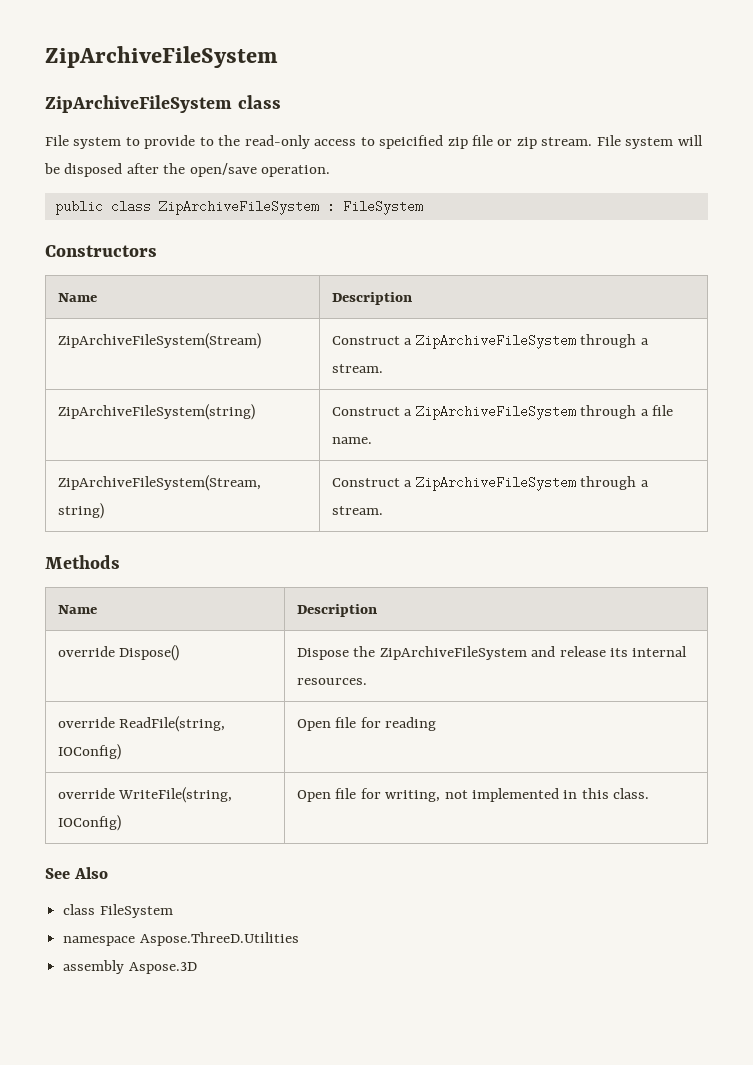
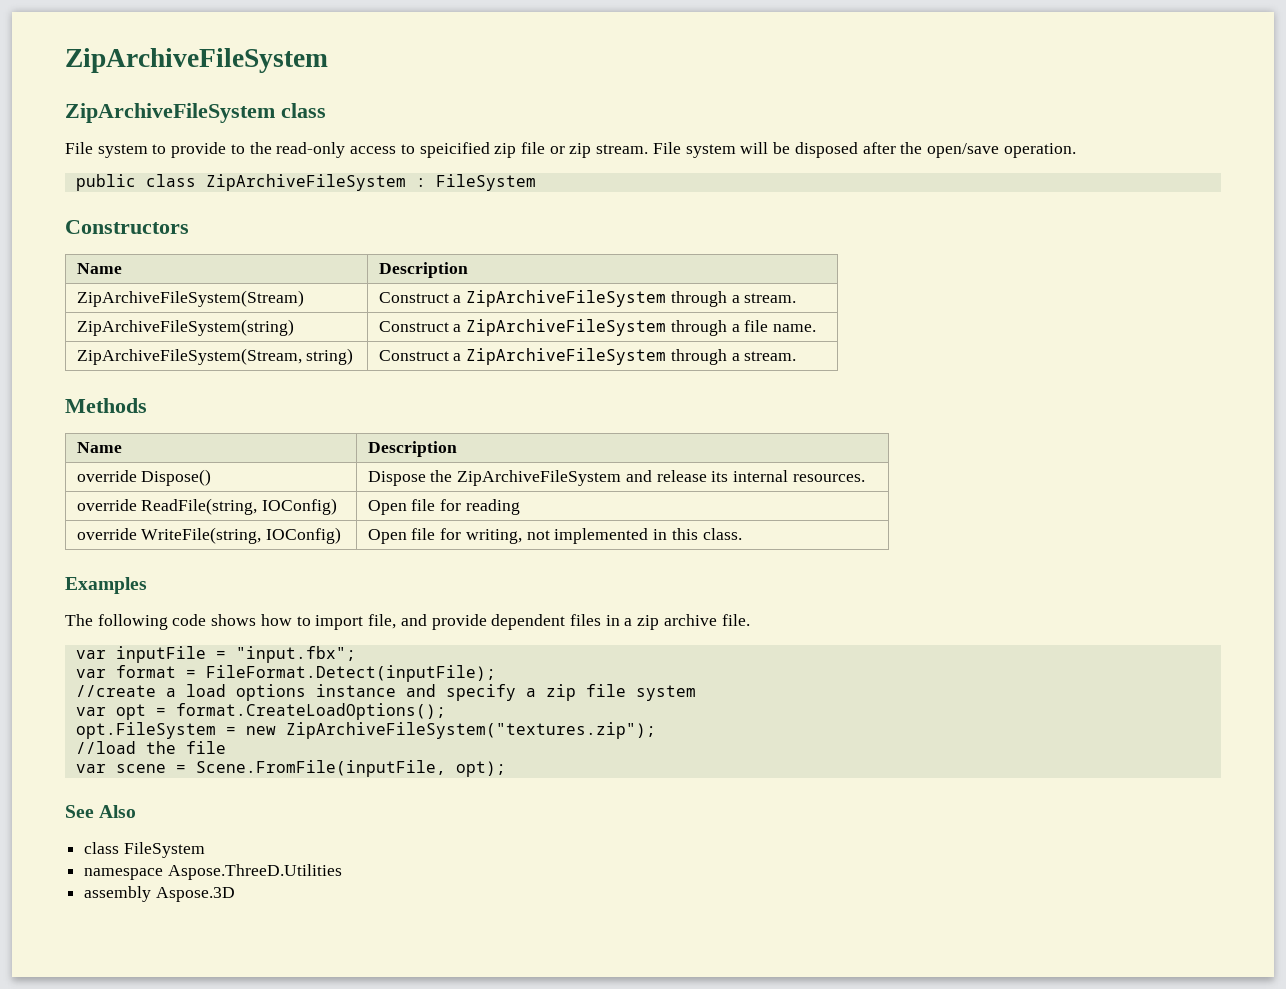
(650, 793) none -> [65,577,147,594] [65,614,750,630] [75,646,356,663] [75,665,496,682] [75,684,696,701] [75,703,446,720] [75,722,656,739] [75,741,226,754] [75,760,506,777] // Examples // The following code shows how to import file, and provide dependent files in a zip archive file. // var inputFile = "input.fbx"; // var format = FileFormat.Detect(inputFile); // //create a load options instance and specify a zip file system // var opt = format.CreateLoadOptions(); // opt.FileSystem = new ZipArchiveFileSystem("textures.zip"); // //load the file // var scene = Scene.FromFile(inputFile, opt);

